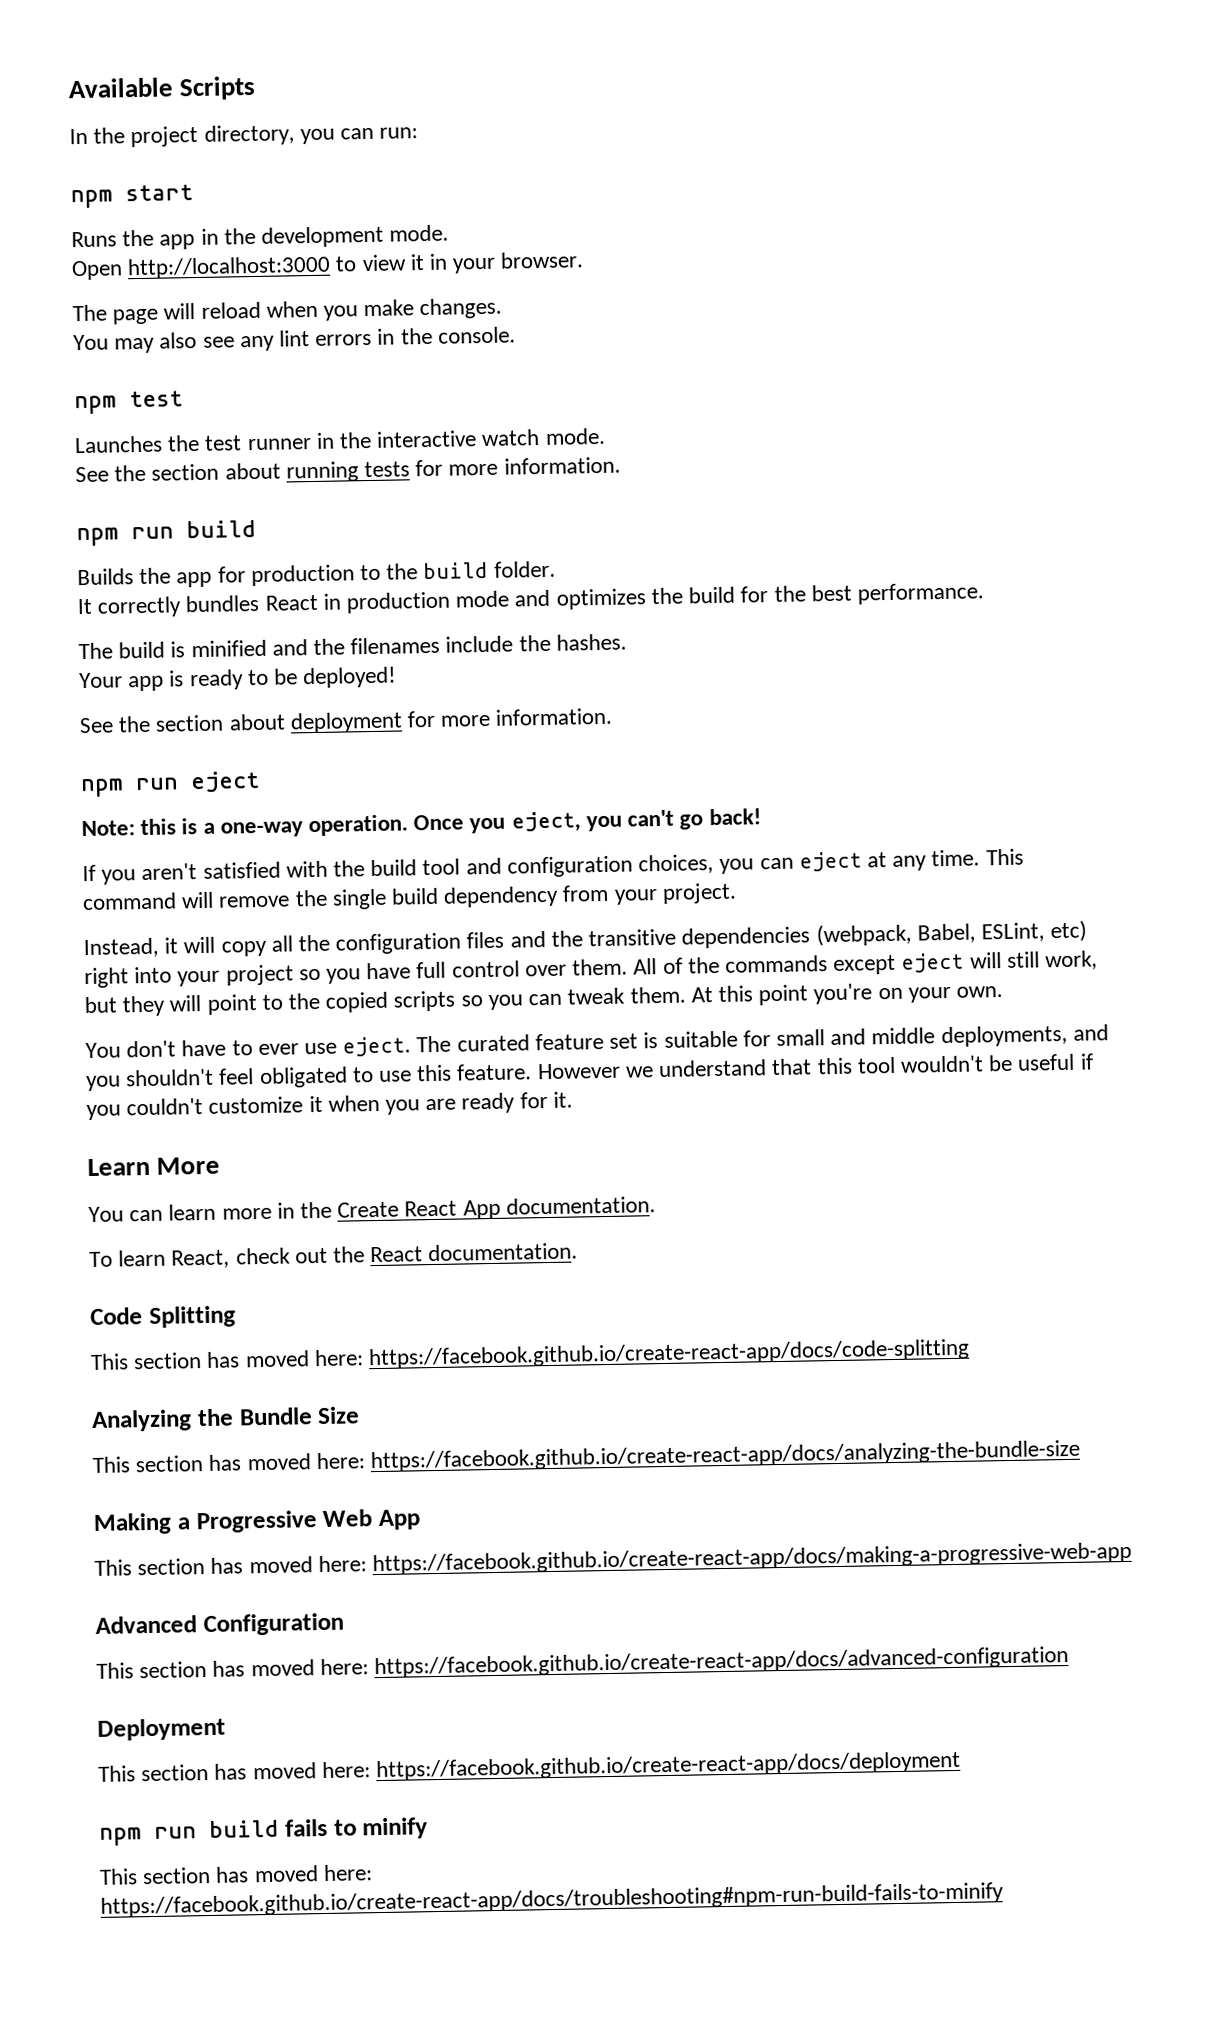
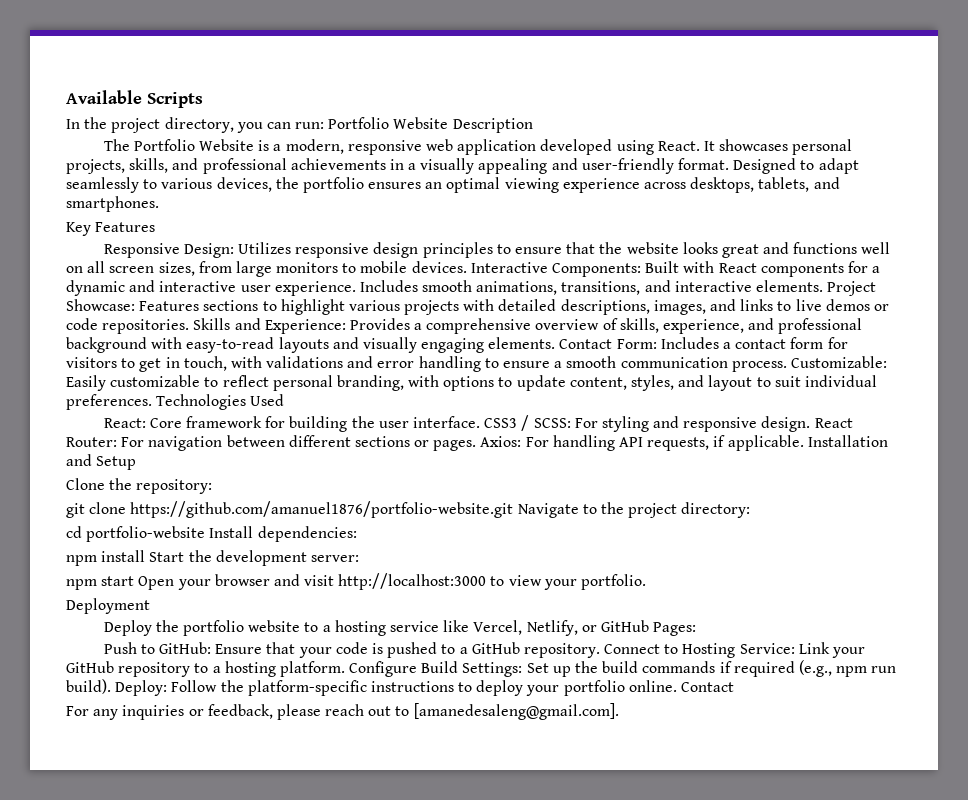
[70,184,193,209] [71,224,450,250] [71,251,585,281] [72,297,503,325] [73,326,516,354] [74,390,183,415] [74,427,606,454] [75,456,621,483] [76,520,256,547] [77,560,556,588] [77,582,984,618] [78,633,627,660] [79,666,397,692] [79,707,613,734] [80,770,260,798] [81,808,761,838] [82,848,1024,885] [82,882,737,911] [83,920,1088,959] [84,950,1098,989] [84,983,1003,1017] [85,1024,1109,1059] [86,1053,1094,1092] [86,1091,573,1121] [87,1156,221,1177] [88,1196,656,1223] [89,1242,579,1269] [90,1305,236,1328] [90,1338,971,1371] [91,1406,361,1432] [92,1439,1081,1473] [93,1509,421,1535] [94,1541,1133,1576] [95,1612,344,1637] [96,1645,1070,1679] [97,1717,226,1741] [98,1750,962,1782] [99,1817,429,1846] [99,1864,373,1885] [100,1882,1004,1918] // npm start // Runs the app in the development mode. // Open http://localhost:3000 to view it in your browser. // The page will reload when you make changes. // You may also see any lint errors in the console. // npm test // Launches the test runner in the interactive watch mode. // See the section about running tests for more information. // npm run build // Builds the app for production to the build folder. // It correctly bundles React in production mode and optimizes the build for the best performance. // The build is minified and the filenames include the hashes. // Your app is ready to be deployed! // See the section about deployment for more information. // npm run eject // Note: this is a one-way operation. Once you eject, you can't go back! // If you aren't satisfied with the build tool and configuration choices, you can eject at any time. This command will remove the single build dependency from your project. // Instead, it will copy all the configuration files and the transitive dependencies (webpack, Babel, ESLint, etc) right into your project so you have full control over them. All of the commands except eject will still work, but they will point to the copied scripts so you can tweak them. At this point you're on your own. // You don't have to ever use eject. The curated feature set is suitable for small and middle deployments, and you shouldn't feel obligated to use this feature. However we understand that this tool wouldn't be useful if you couldn't customize it when you are ready for it. // Learn More // You can learn more in the Create React App documentation. // To learn React, check out the React documentation. // Code Splitting // This section has moved here: https://facebook.github.io/create-react-app/docs/code-splitting // Analyzing the Bundle Size // This section has moved here: https://facebook.github.io/create-react-app/docs/analyzing-the-bundle-size // Making a Progressive Web App // This section has moved here: https://facebook.github.io/create-react-app/docs/making-a-progressive-web-app // Advanced Configuration // This section has moved here: https://facebook.github.io/create-react-app/docs/advanced-configuration // Deployment // This section has moved here: https://facebook.github.io/create-react-app/docs/deployment // npm run build fails to minify // This section has moved here: https://facebook.github.io/create-react-app/docs/troubleshooting#npm-run-build-fails-to-minify -> [328,117,533,133] [103,139,853,155] [66,158,859,174] [66,177,840,193] [66,196,159,212] [66,222,156,236] [103,242,891,258] [66,261,881,277] [66,280,877,296] [66,299,889,315] [66,318,863,334] [66,337,848,353] [66,356,887,372] [66,375,877,391] [66,394,285,410] [103,415,853,432] [66,435,888,451] [66,454,137,470] [66,478,213,494] [66,501,751,518] [66,526,357,542] [66,550,359,566] [66,573,647,590] [66,598,150,614] [103,620,697,636] [103,642,866,658] [66,660,897,677] [66,679,735,696] [66,703,619,720] Portfolio Website Description // The Portfolio Website is a modern, responsive web application developed using React. It showcases personal projects, skills, and professional achievements in a visually appealing and user-friendly format. Designed to adapt seamlessly to various devices, the portfolio ensures an optimal viewing experience across desktops, tablets, and smartphones. // Key Features // Responsive Design: Utilizes responsive design principles to ensure that the website looks great and functions well on all screen sizes, from large monitors to mobile devices. Interactive Components: Built with React components for a dynamic and interactive user experience. Includes smooth animations, transitions, and interactive elements. Project Showcase: Features sections to highlight various projects with detailed descriptions, images, and links to live demos or code repositories. Skills and Experience: Provides a comprehensive overview of skills, experience, and professional background with easy-to-read layouts and visually engaging elements. Contact Form: Includes a contact form for visitors to get in touch, with validations and error handling to ensure a smooth communication process. Customizable: Easily customizable to reflect personal branding, with options to update content, styles, and layout to suit individual preferences. Technologies Used // React: Core framework for building the user interface. CSS3 / SCSS: For styling and responsive design. React Router: For navigation between different sections or pages. Axios: For handling API requests, if applicable. Installation and Setup // Clone the repository: // git clone https://github.com/amanuel1876/portfolio-website.git Navigate to the project directory: // cd portfolio-website Install dependencies: // npm install Start the development server: // npm start Open your browser and visit http://localhost:3000 to view your portfolio. // Deployment // Deploy the portfolio website to a hosting service like Vercel, Netlify, or GitHub Pages: // Push to GitHub: Ensure that your code is pushed to a GitHub repository. Connect to Hosting Service: Link your GitHub repository to a hosting platform. Configure Build Settings: Set up the build commands if required (e.g., npm run build). Deploy: Follow the platform-specific instructions to deploy your portfolio online. Contact // For any inquiries or feedback, please reach out to [amanedesaleng@gmail.com].

